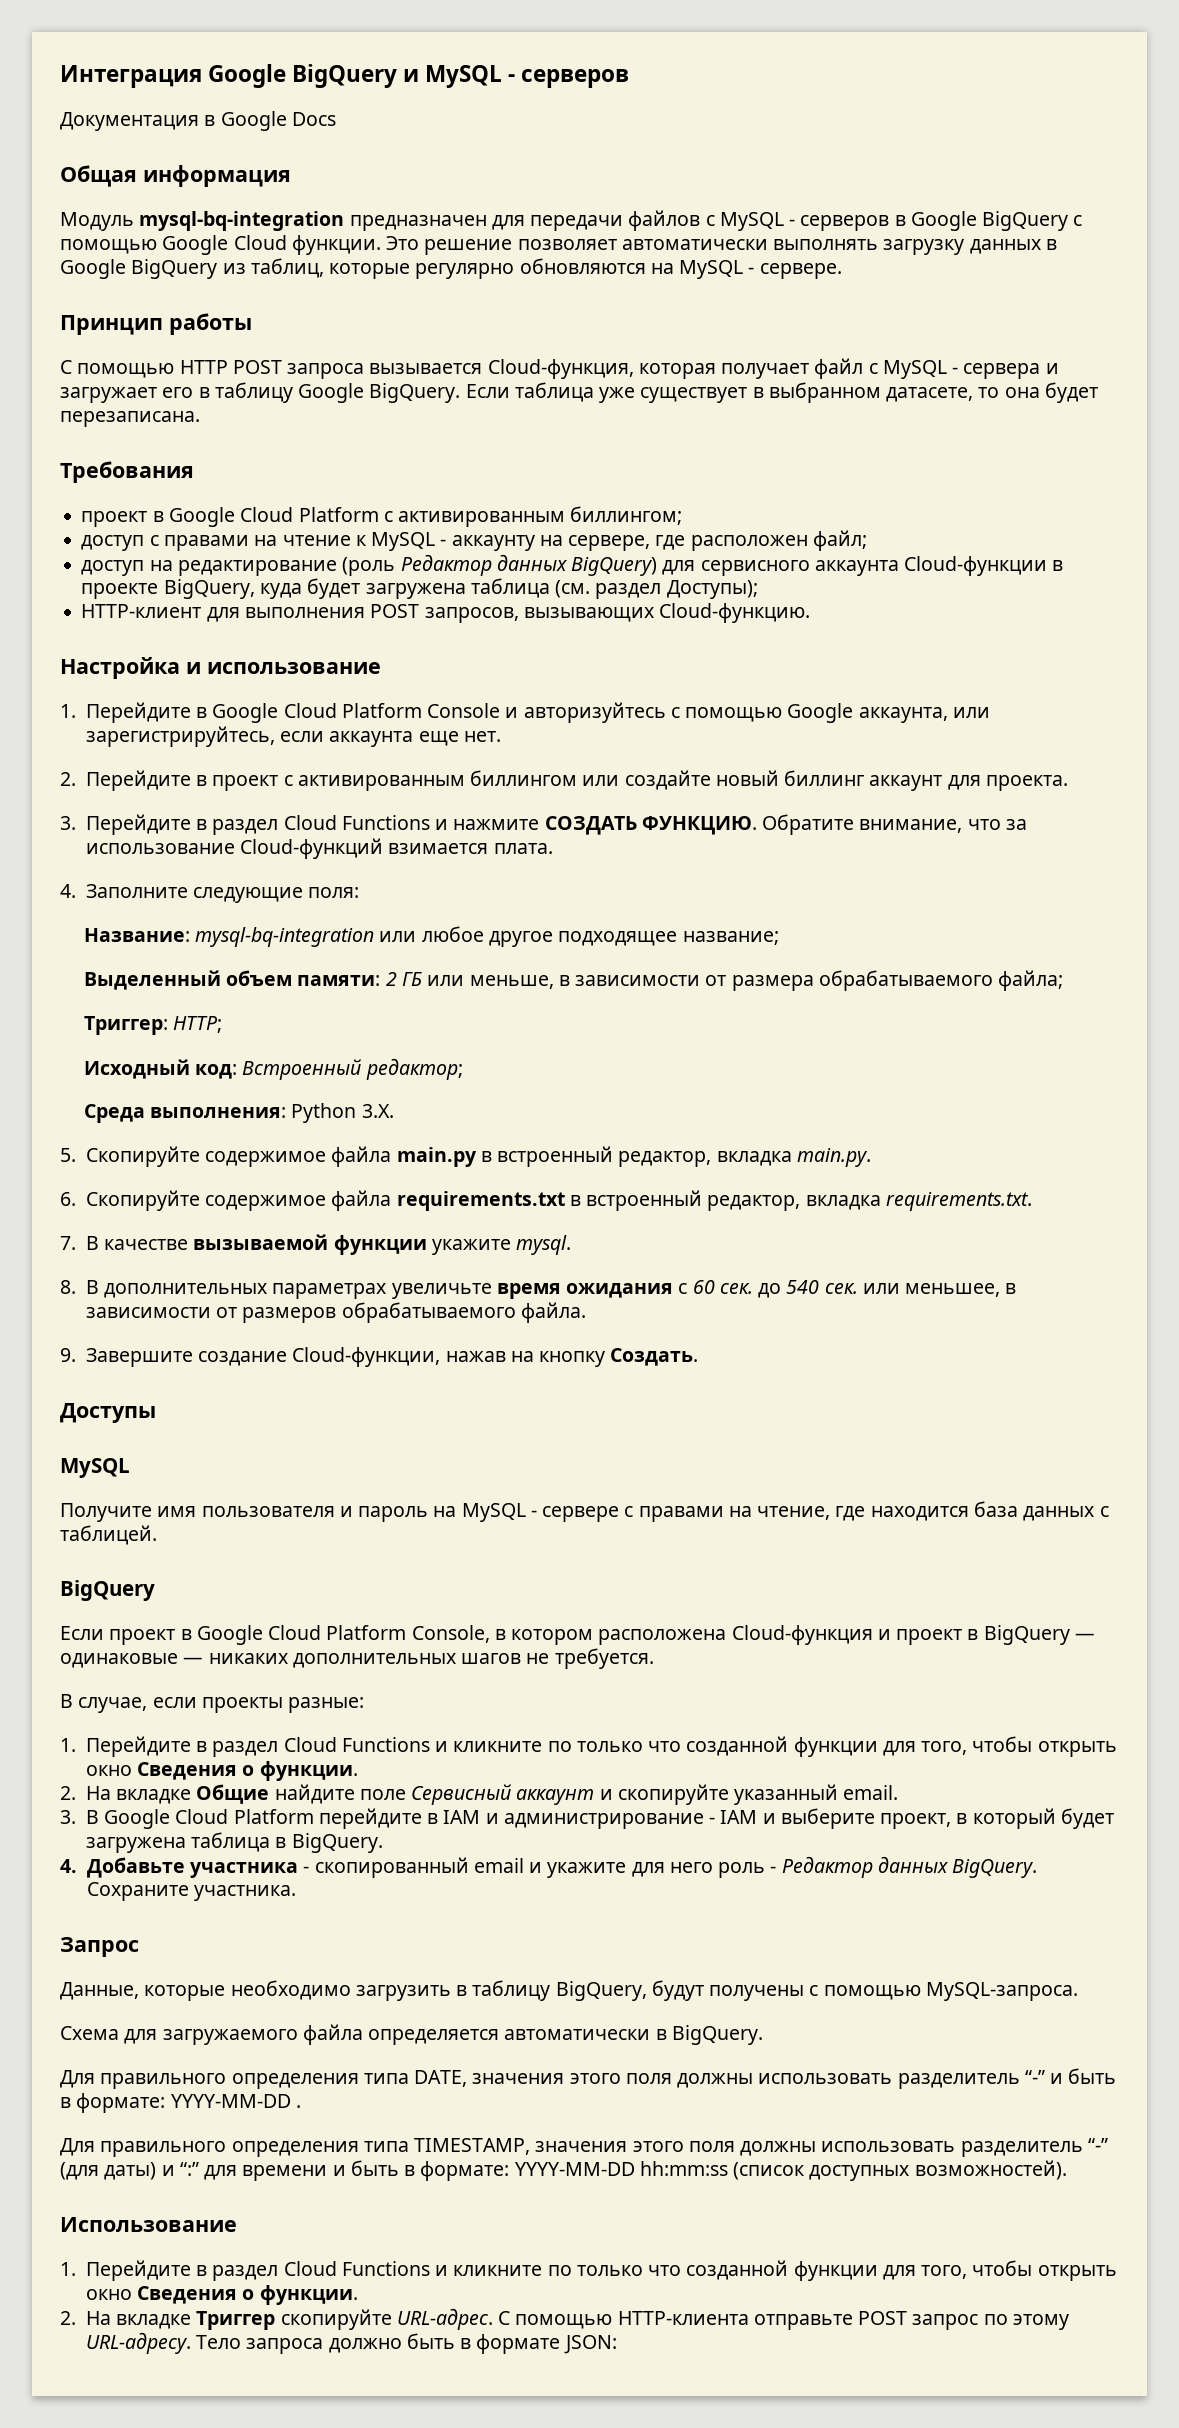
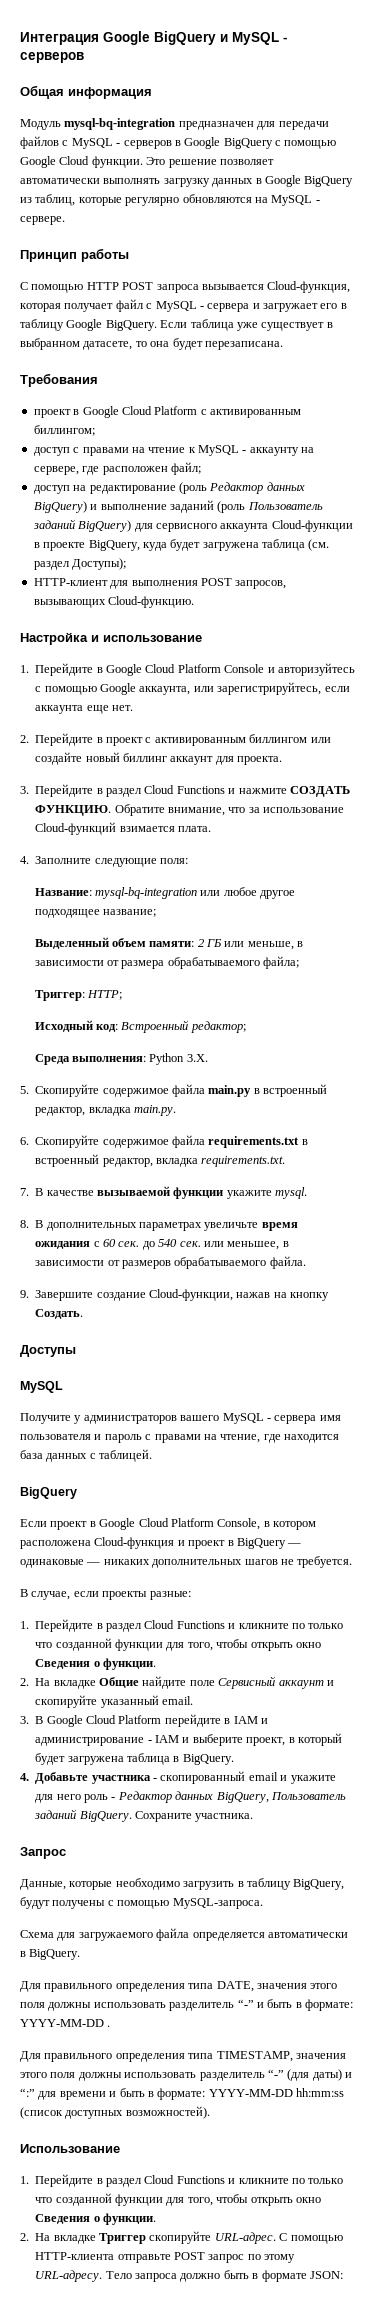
[60,111,336,131] // Документация в Google Docs -> (84, 57) none
(658, 566) none -> [90,500,323,513] [32,519,132,532] и выполнение заданий (роль Пользователь заданий BigQuery)
[157,1503,620,1522] имя пользователя и пароль на MySQL - сервере -> [74,1413,341,1424] [20,1434,142,1443] у администраторов вашего MySQL - сервера имя пользователя и пароль
(948, 1864) none -> [216,1792,346,1803] [34,1809,78,1819] BigQuery, Пользователь заданий

